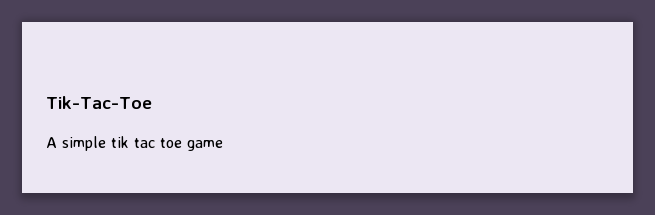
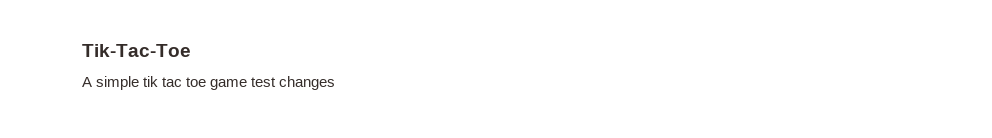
(223, 145) none -> [251,76,336,90] test changes

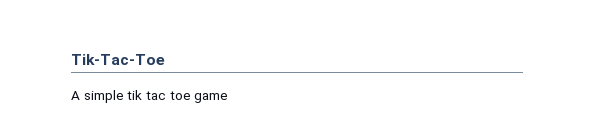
[251,76,336,90] test changes -> (229, 98) none

